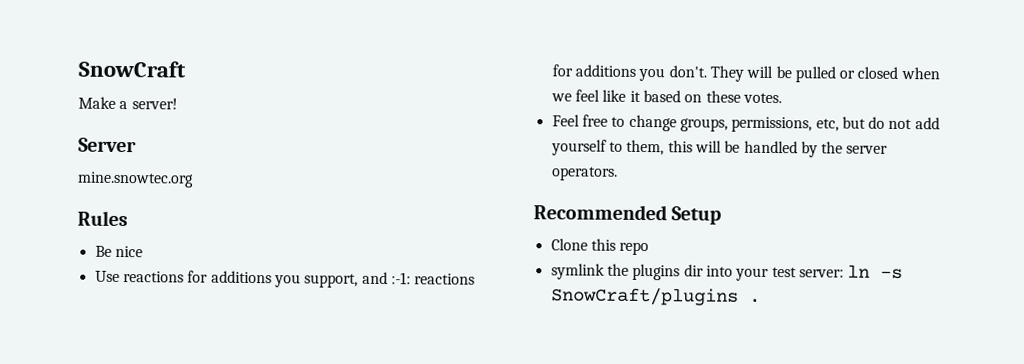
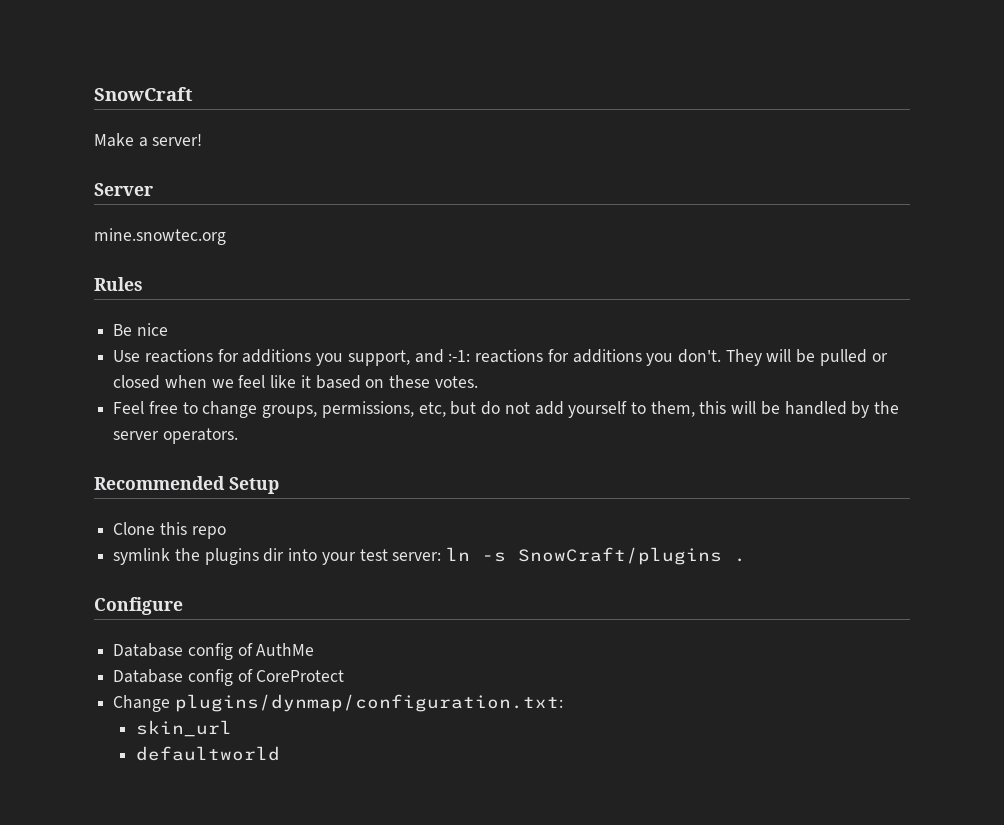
(761, 300) none -> [94,597,183,615] [113,643,315,660] [113,669,345,686] [113,694,563,712] [135,720,232,737] [135,746,280,761] // Configure // Database config of AuthMe // Database config of CoreProtect // Change plugins/dynmap/configuration.txt: // skin_url // defaultworld

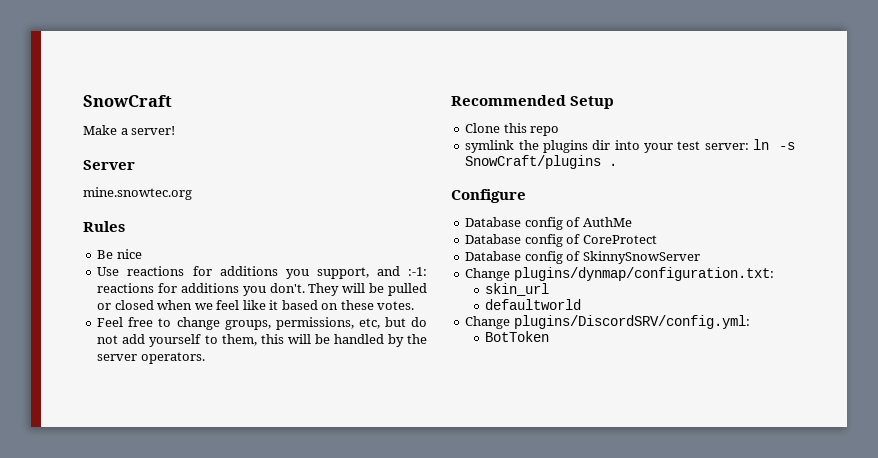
(345, 676) none -> [465,251,700,264] // Database config of SkinnySnowServer
(280, 753) none -> [465,315,750,329] [485,331,550,342] // Change plugins/DiscordSRV/config.yml: // BotToken

